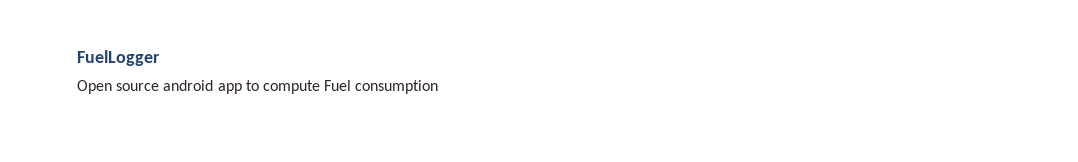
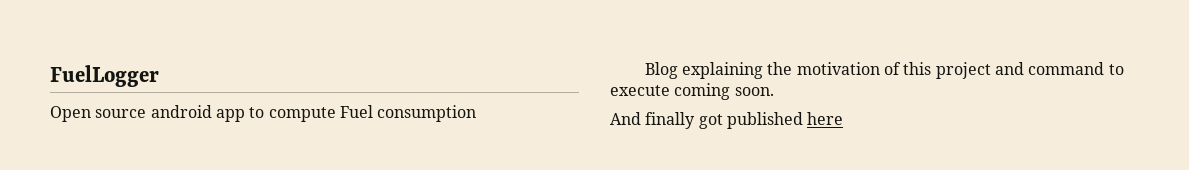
(439, 87) none -> [644,62,1124,79] [610,83,774,100] [610,112,844,129] // Blog explaining the motivation of this project and command to execute coming soon. // And finally got published here

